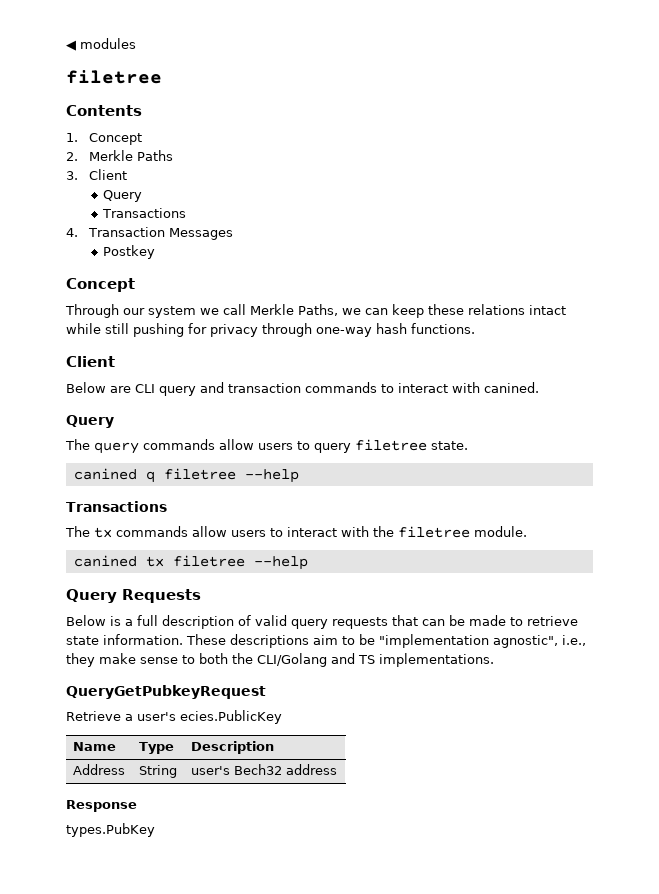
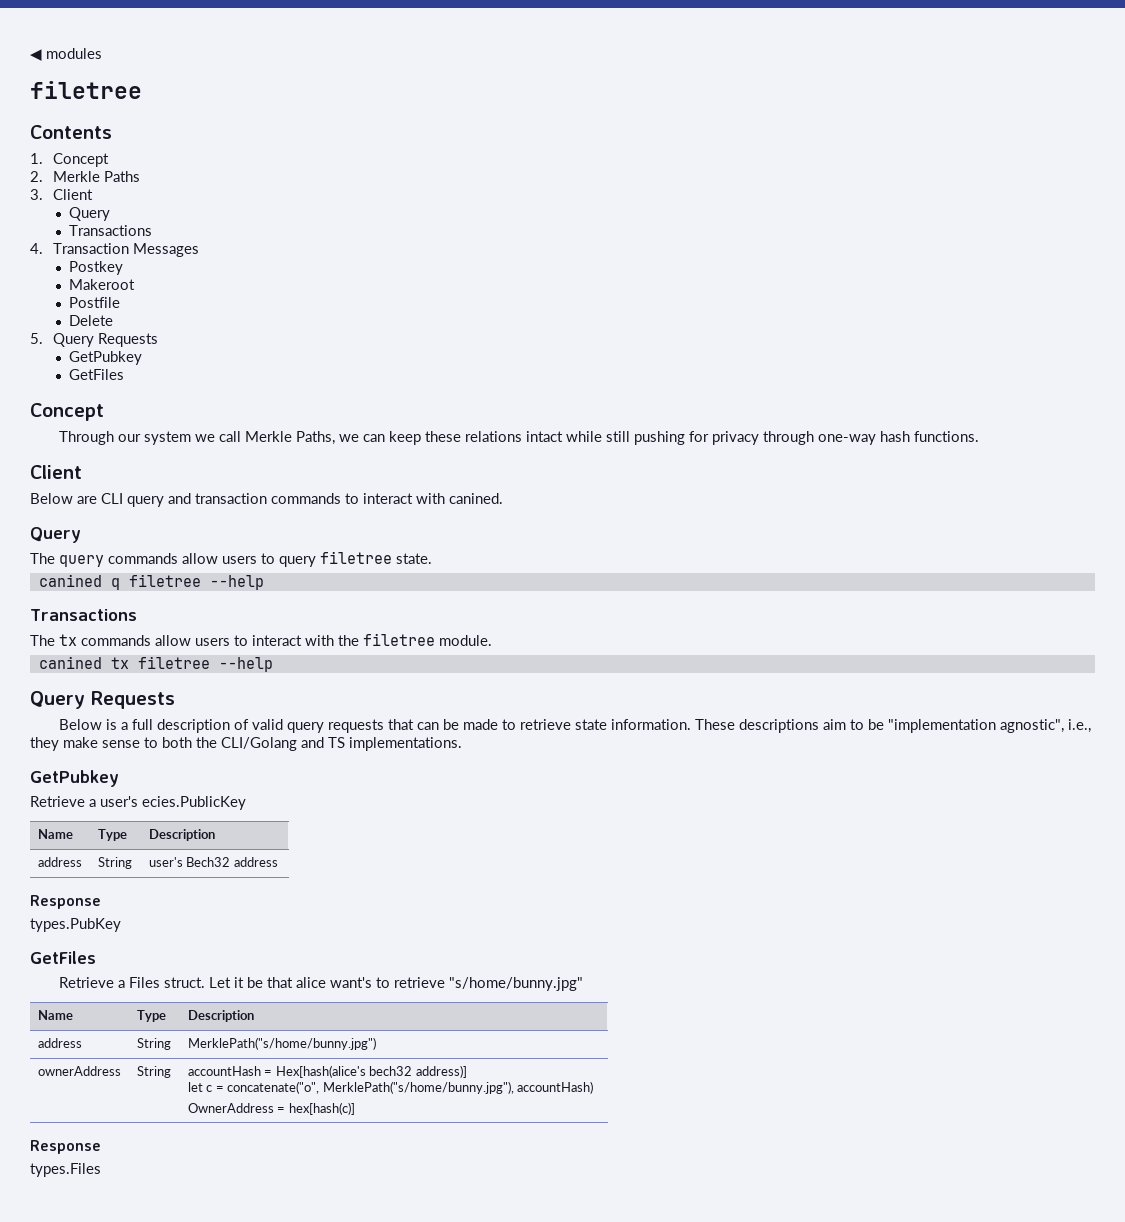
(155, 252) none -> [69,279,136,290] [69,297,121,308] [69,315,114,326] [30,333,159,347] [69,351,143,365] [69,369,125,380] // Makeroot // Postfile // Delete // 5. Query Requests // GetPubkey // GetFiles
[66,685,266,699] QueryGetPubkeyRequest -> [30,770,119,787] GetPubkey
[72,764,125,775] Address -> [37,857,82,867] address
(155, 830) none -> [30,951,96,964] [59,977,584,991] [37,1010,73,1020] [136,1010,166,1022] [187,1010,254,1022] [37,1038,82,1048] [136,1038,171,1050] [187,1037,376,1050] [37,1066,121,1076] [136,1066,171,1078] [187,1065,467,1078] [187,1081,594,1094] [187,1102,355,1115] [30,1140,101,1154] [30,1163,101,1177] // GetFiles // Retrieve a Files struct. Let it be that alice want's to retrieve "s/home/bunny.jpg" // Name | Type | Description // address | String | MerklePath("s/home/bunny.jpg") // ownerAddress | String | accountHash = Hex[hash(alice's bech32 address)] // let c = concatenate("o", MerklePath("s/home/bunny.jpg"), accountHash) // OwnerAddress = hex[hash(c)] // Response // types.Files

